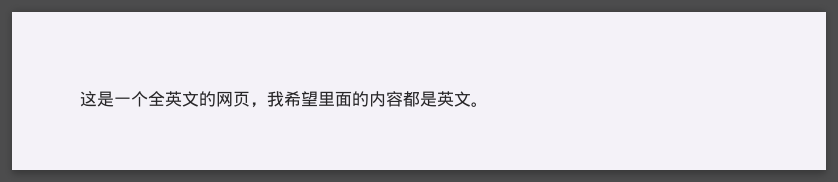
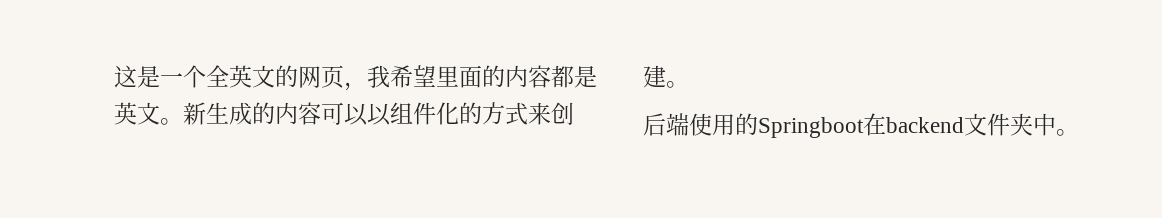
(488, 104) none -> [183,102,574,126] [643,65,689,88] [643,113,1079,138] 新生成的内容可以以组件化的方式来创建。 // 后端使用的Springboot在backend文件夹中。

